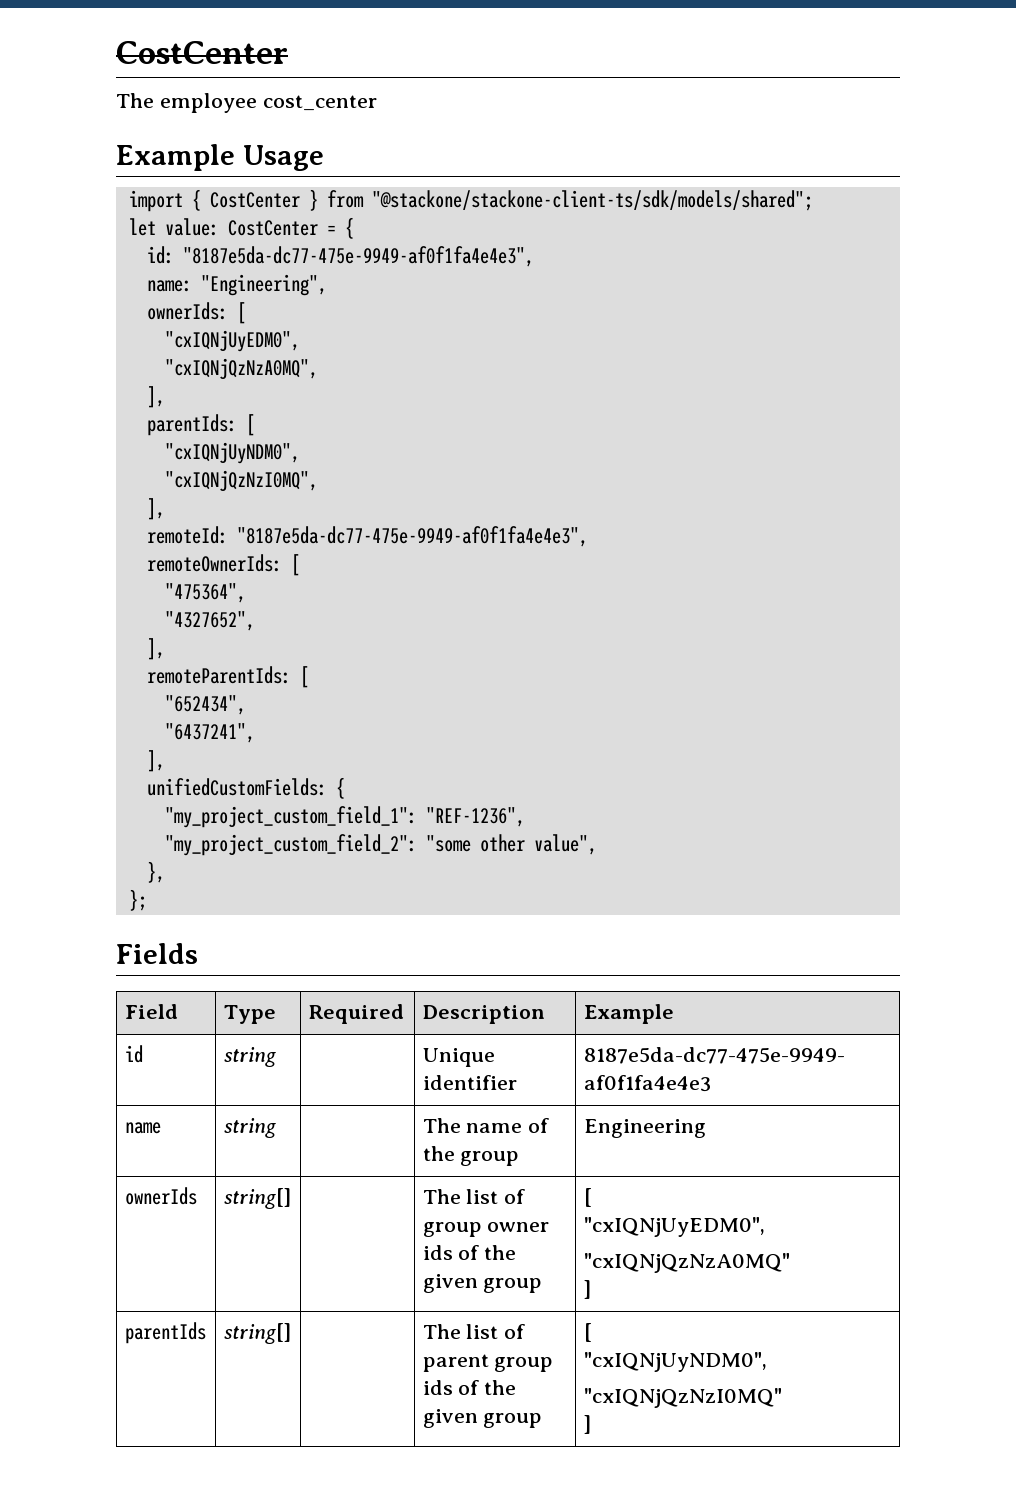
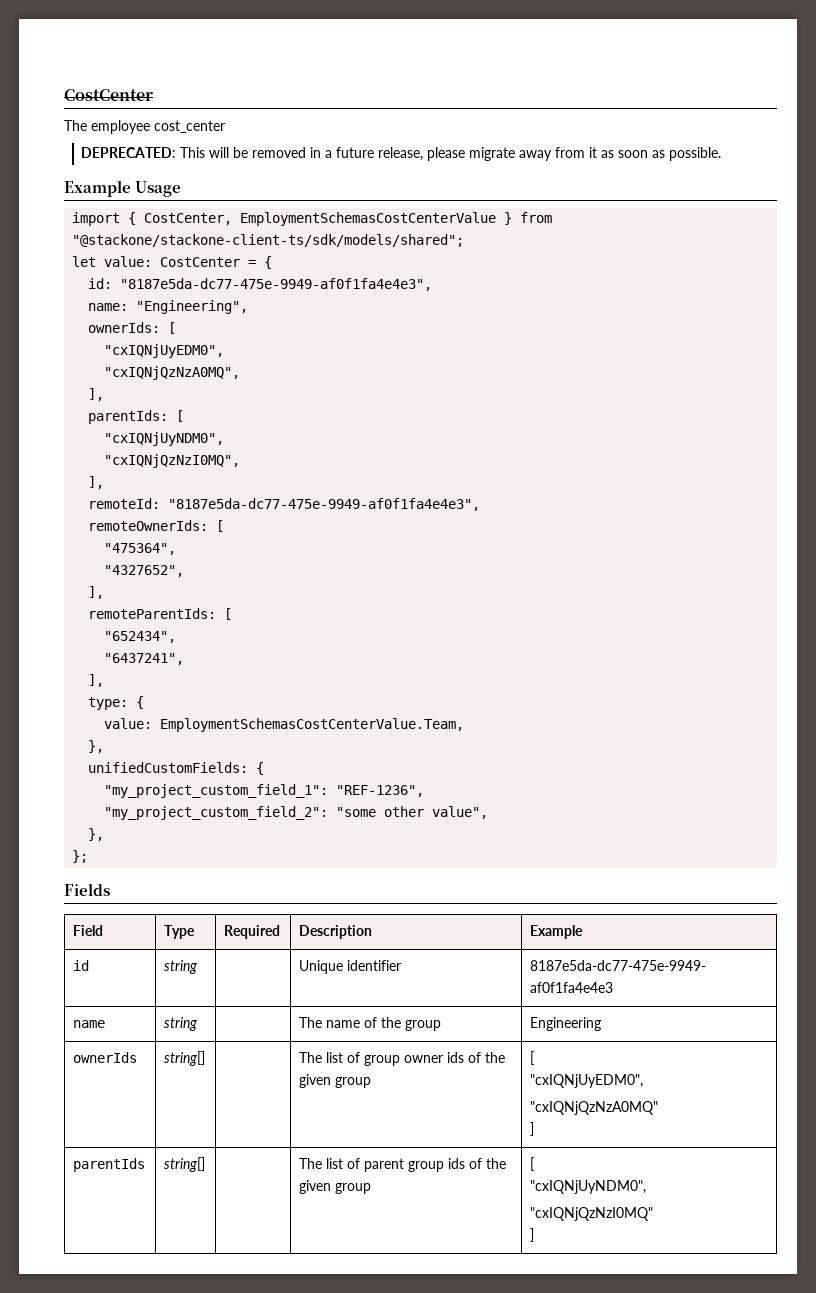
(377, 103) none -> [81,147,722,161] // DEPRECATED: This will be removed in a future release, please migrate away from it as soon as possible.
[209,192,300,208] CostCenter -> [144,212,497,226] CostCenter, EmploymentSchemasCostCenterValue
(165, 761) none -> [88,696,145,710] [104,718,465,732] [88,740,105,753] // type: { // value: EmploymentSchemasCostCenterValue.Team, // },

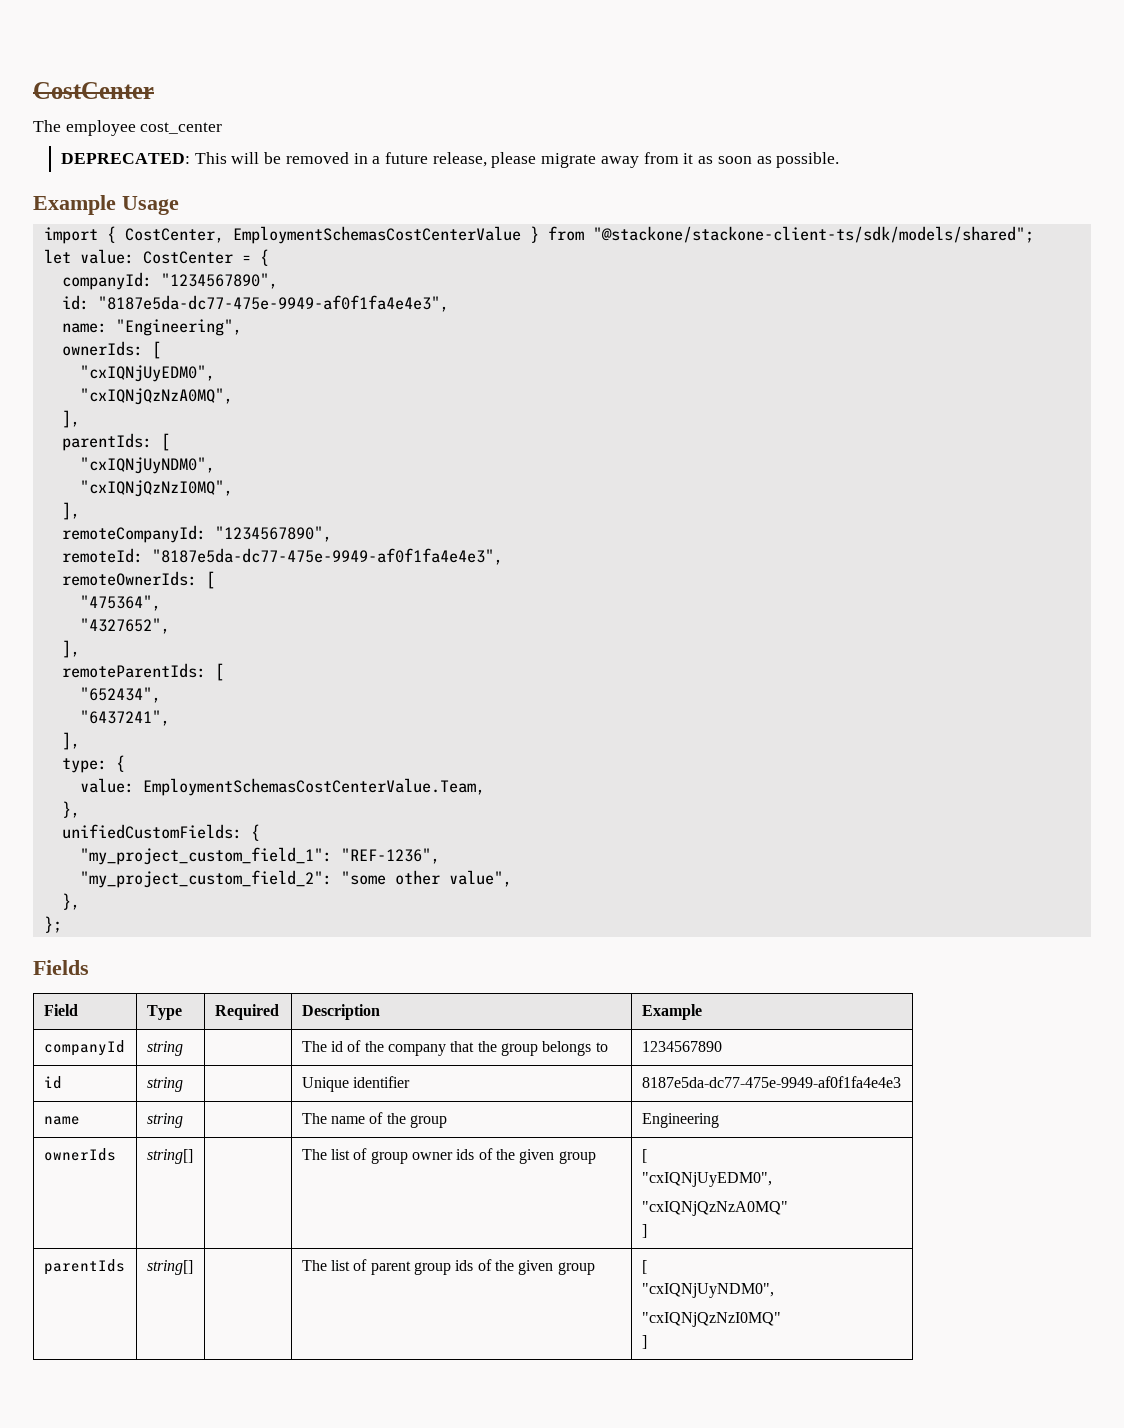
(273, 262) none -> [61,272,278,290] // companyId: "1234567890",
(105, 482) none -> [61,525,332,543] // remoteCompanyId: "1234567890",
(584, 932) none -> [43,1040,125,1056] [146,1041,183,1056] [301,1040,608,1056] [641,1041,722,1052] // companyId | string | | The id of the company that the group belongs to | 1234567890

